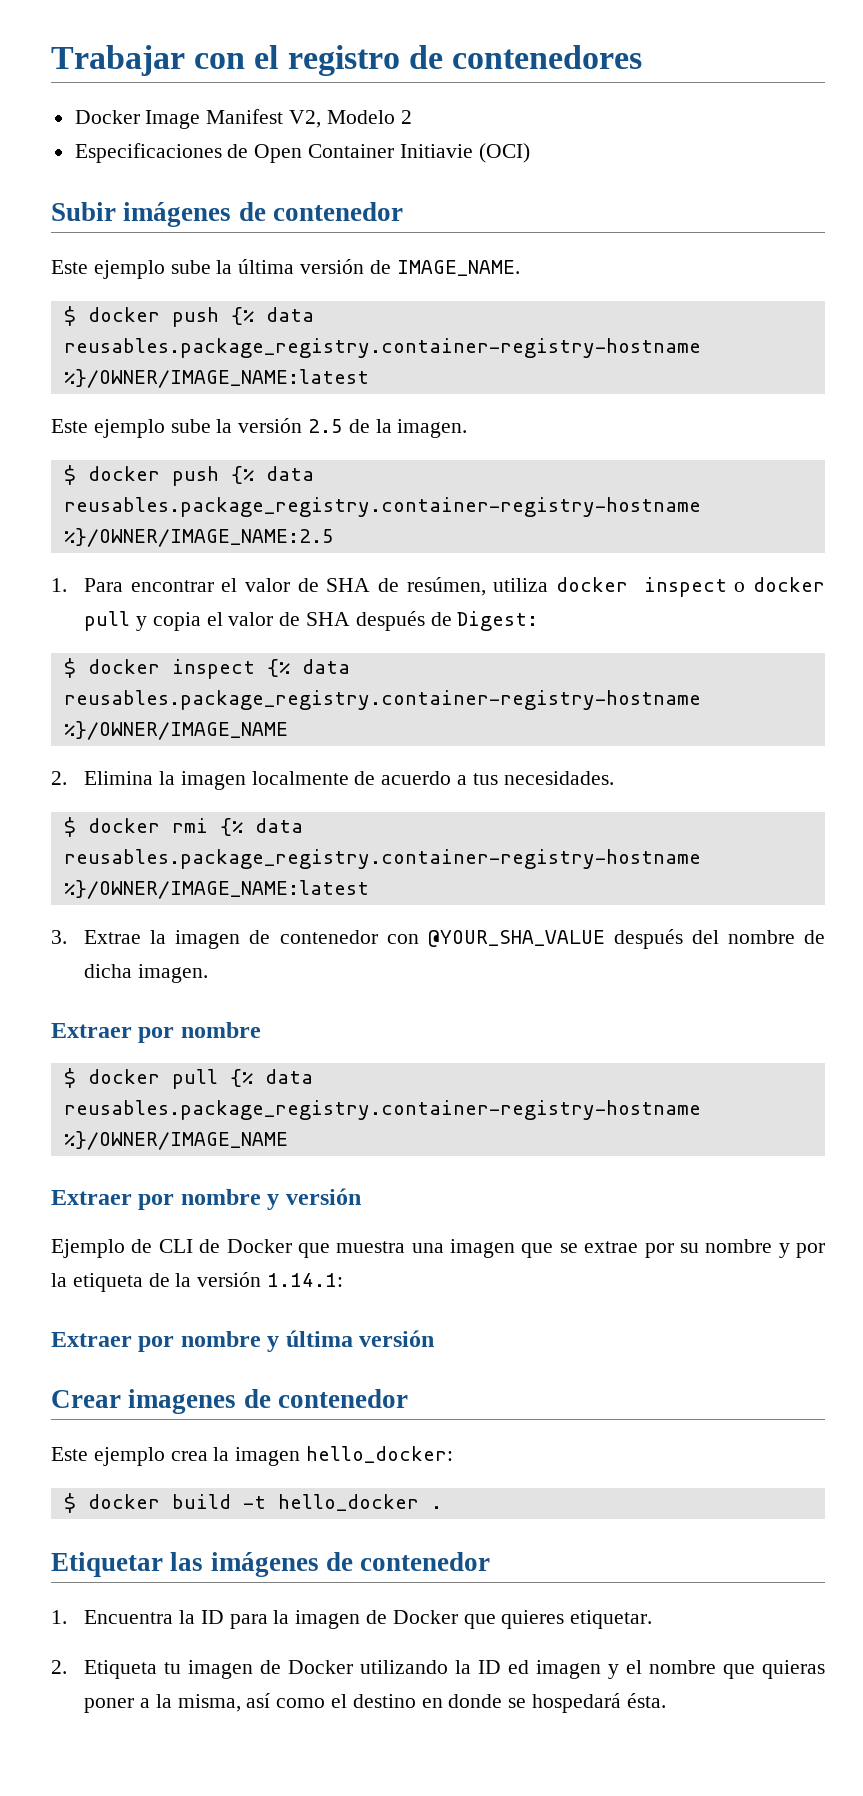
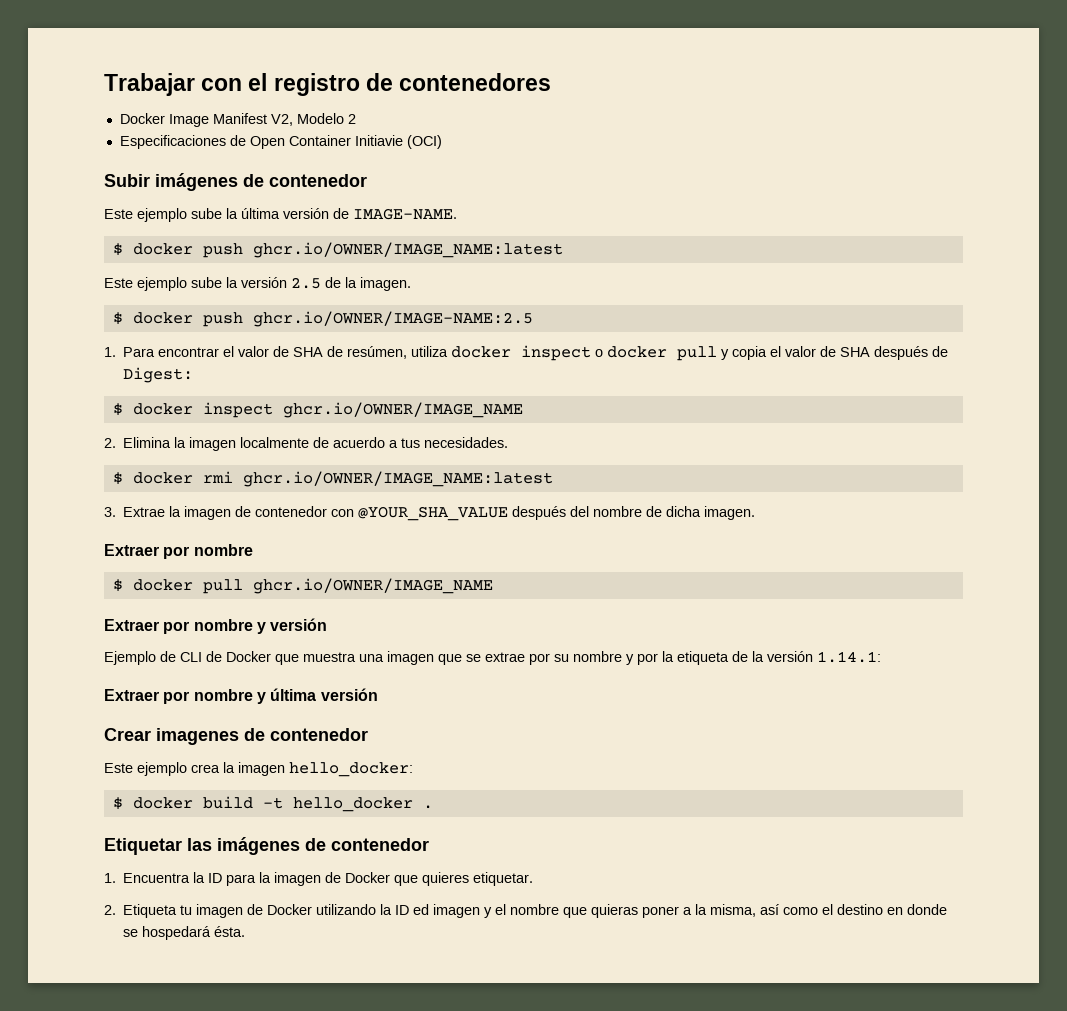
[396,260,520,276] [63,306,314,327] [63,338,701,358] [63,369,369,388] IMAGE_NAME. // $ docker push {% data reusables.package_registry.container-registry-hostname %}/OWNER/IMAGE_NAME:latest -> [353,208,457,220] [112,242,563,258] IMAGE-NAME. // $ docker push ghcr.io/OWNER/IMAGE_NAME:latest
[230,466,314,484] [63,497,701,517] [63,528,334,547] {% data reusables.package_registry.container-registry-hostname %}/OWNER/IMAGE_NAME:2.5 -> [252,311,533,327] ghcr.io/OWNER/IMAGE-NAME:2.5
[266,659,350,677] [63,690,701,710] [63,721,288,740] {% data reusables.package_registry.container-registry-hostname %}/OWNER/IMAGE_NAME -> [282,402,523,418] ghcr.io/OWNER/IMAGE_NAME
[219,818,303,836] [63,849,701,869] [63,880,369,899] {% data reusables.package_registry.container-registry-hostname %}/OWNER/IMAGE_NAME:latest -> [242,471,553,487] ghcr.io/OWNER/IMAGE_NAME:latest
[229,1069,313,1087] [63,1100,701,1120] [63,1131,288,1150] {% data reusables.package_registry.container-registry-hostname %}/OWNER/IMAGE_NAME -> [252,578,493,594] ghcr.io/OWNER/IMAGE_NAME

